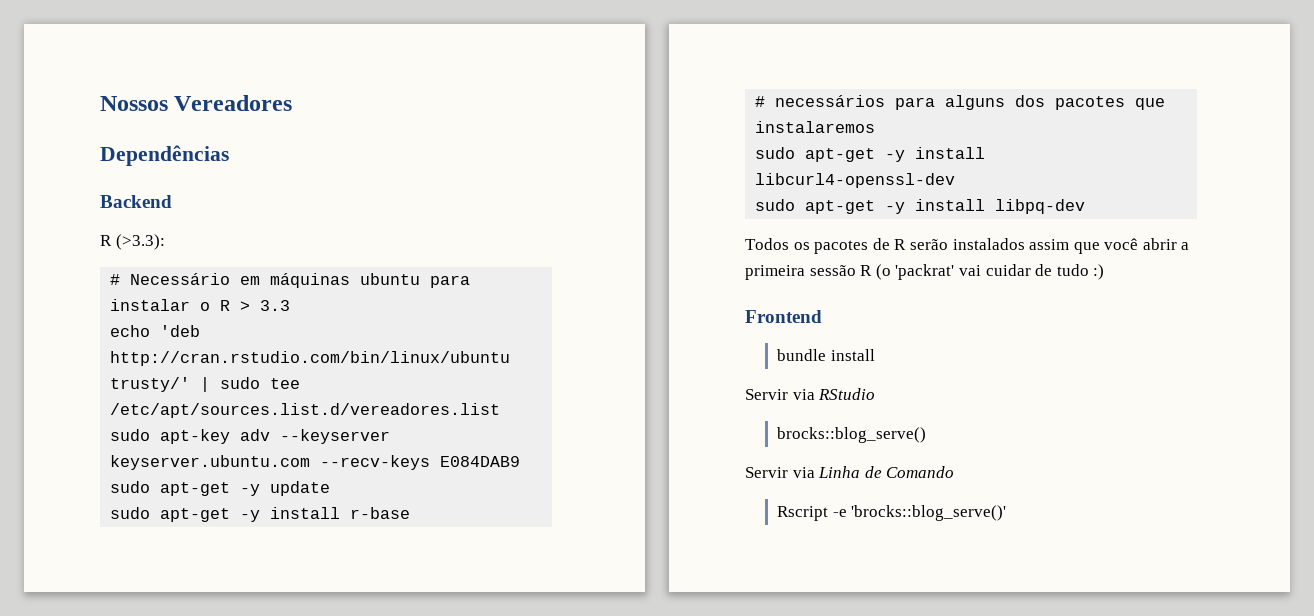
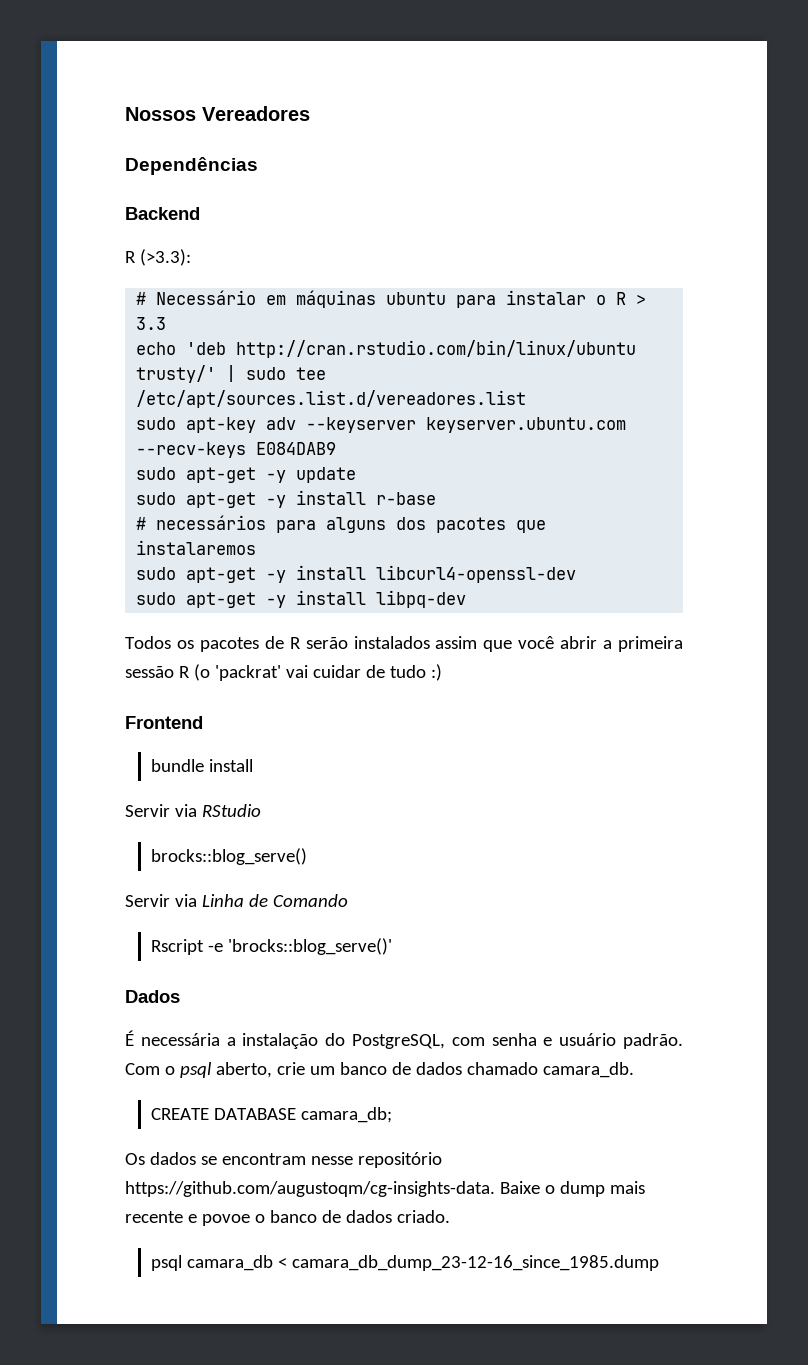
(1007, 513) none -> [125,990,180,1003] [125,1030,683,1049] [125,1062,634,1078] [151,1107,393,1123] [125,1152,442,1168] [125,1181,645,1197] [125,1210,450,1226] [151,1255,660,1271] // Dados // É necessária a instalação do PostgreSQL, com senha e usuário padrão. Com o psql aberto, crie um banco de dados chamado camara_db. // CREATE DATABASE camara_db; // Os dados se encontram nesse repositório https://github.com/augustoqm/cg-insights-data. Baixe o dump mais recente e povoe o banco de dados criado. // psql camara_db < camara_db_dump_23-12-16_since_1985.dump

